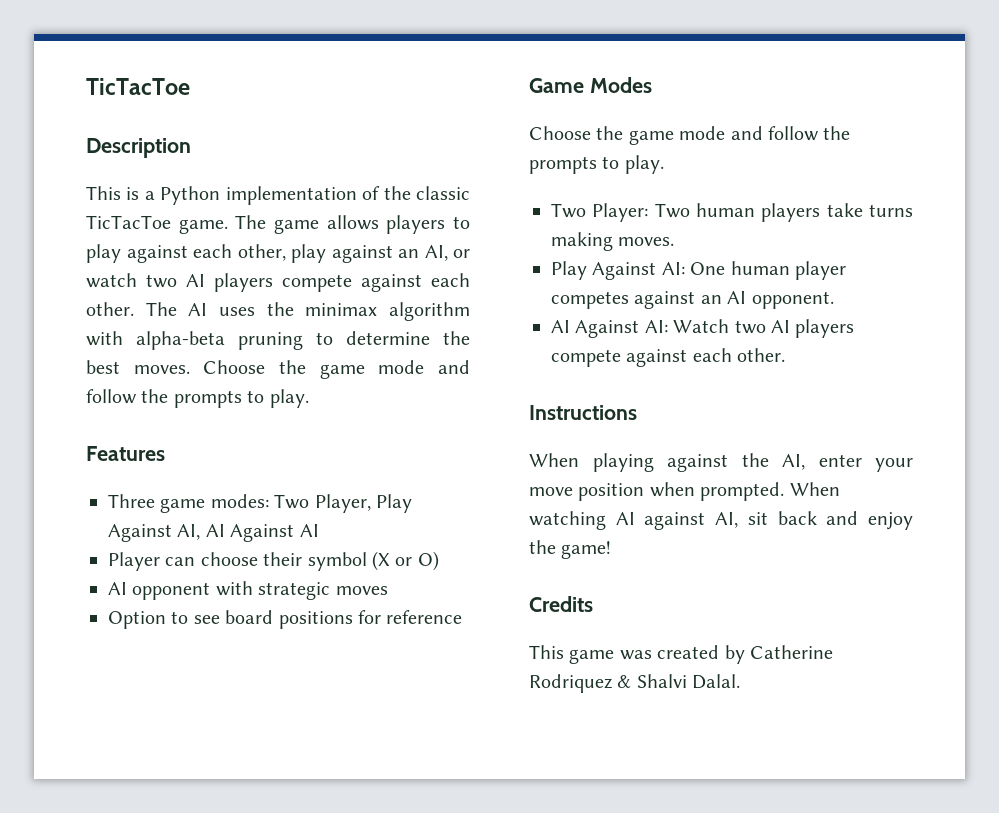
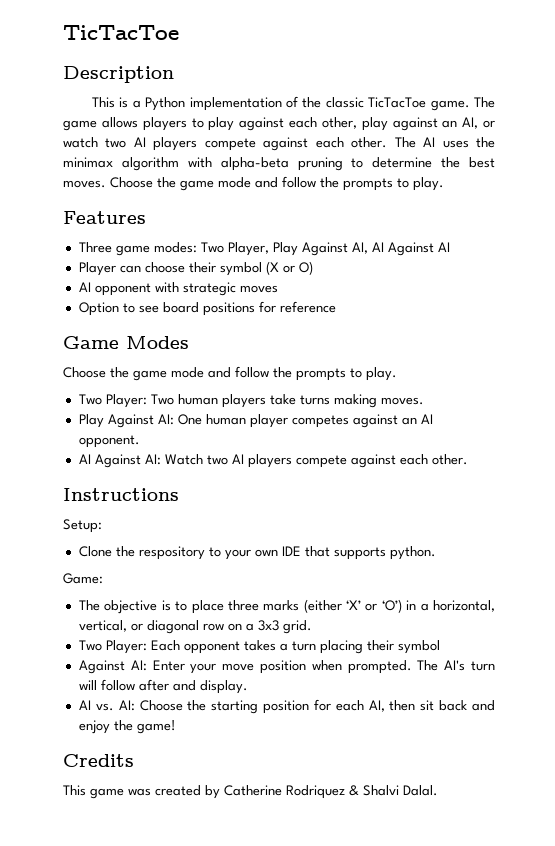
[529,453,862,472] When playing against the AI, enter -> [63,519,102,533] [78,546,436,560] [63,573,103,584] [78,599,495,614] [78,620,312,634] [78,640,440,654] [78,660,185,674] Setup: // Clone the respository to your own IDE that supports python. // Game: // The objective is to place three marks (either ‘X’ or ‘O’) in a horizontal, vertical, or diagonal row on a 3x3 grid. // Two Player: Each opponent takes a turn placing their symbol // Against AI: Enter
[789,482,840,496] [529,511,739,530] When watching AI against AI, -> [417,660,496,671] [78,679,248,694] [78,699,416,714] The AI's turn will follow after and display. // AI vs. AI: Choose the starting position for each AI, then

